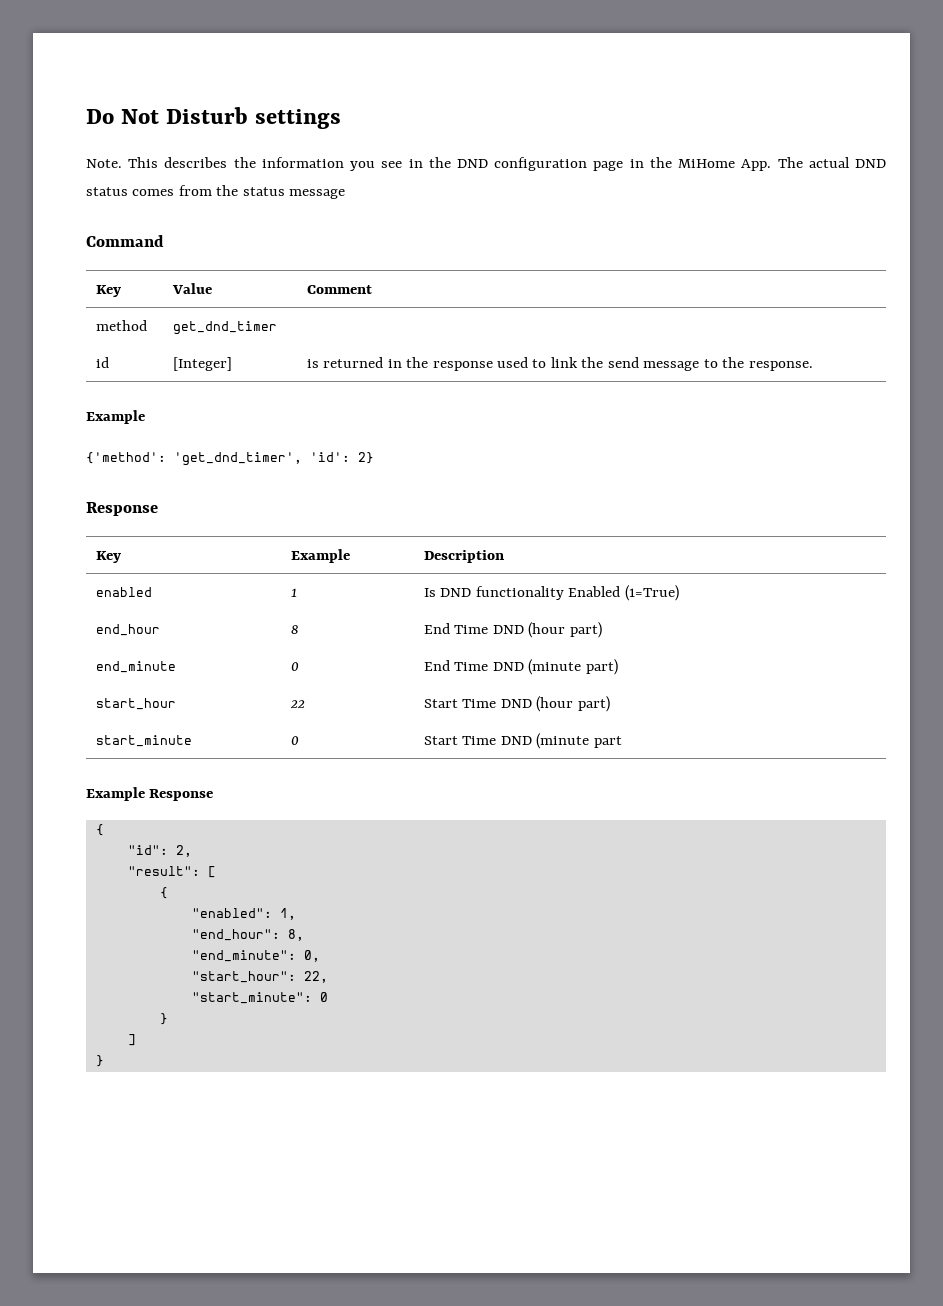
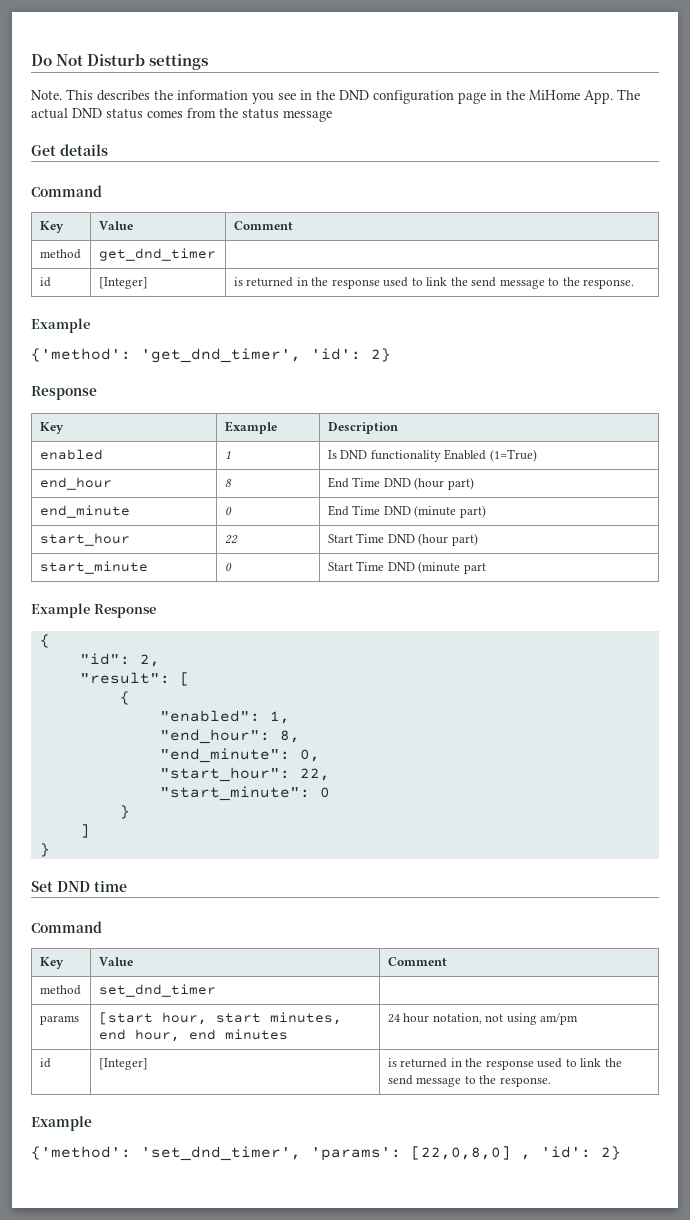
(346, 194) none -> [31,144,108,156] // Get details
(104, 1061) none -> [31,880,127,892] [31,921,102,933] [39,957,64,969] [98,957,133,966] [387,957,447,966] [39,985,81,995] [98,984,216,997] [39,1015,79,1025] [98,1012,342,1025] [98,1029,288,1042] [387,1013,579,1025] [39,1058,51,1068] [98,1058,148,1070] [387,1058,622,1070] [387,1075,551,1087] [31,1116,92,1131] [31,1146,621,1161] // Set DND time // Command // Key | Value | Comment // method | set_dnd_timer | // params | [start hour, start minutes, end hour, end minutes | 24 hour notation, not using am/pm // id | [Integer] | is returned in the response used to link the send message to the response. // Example // {'method': 'set_dnd_timer', 'params': [22,0,8,0] , 'id': 2}

